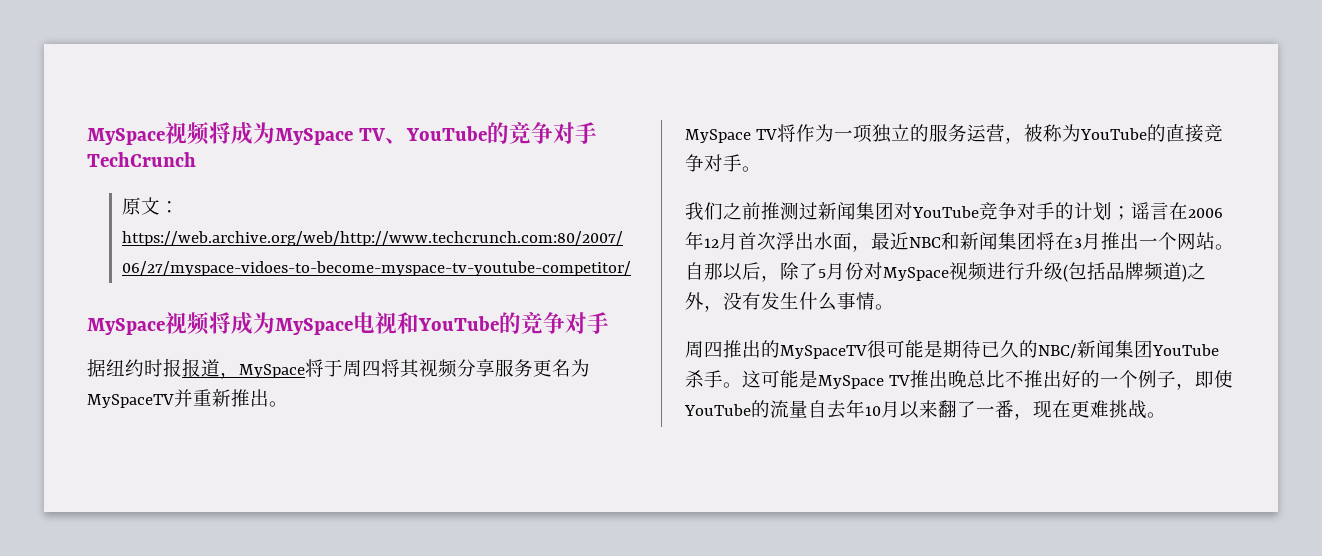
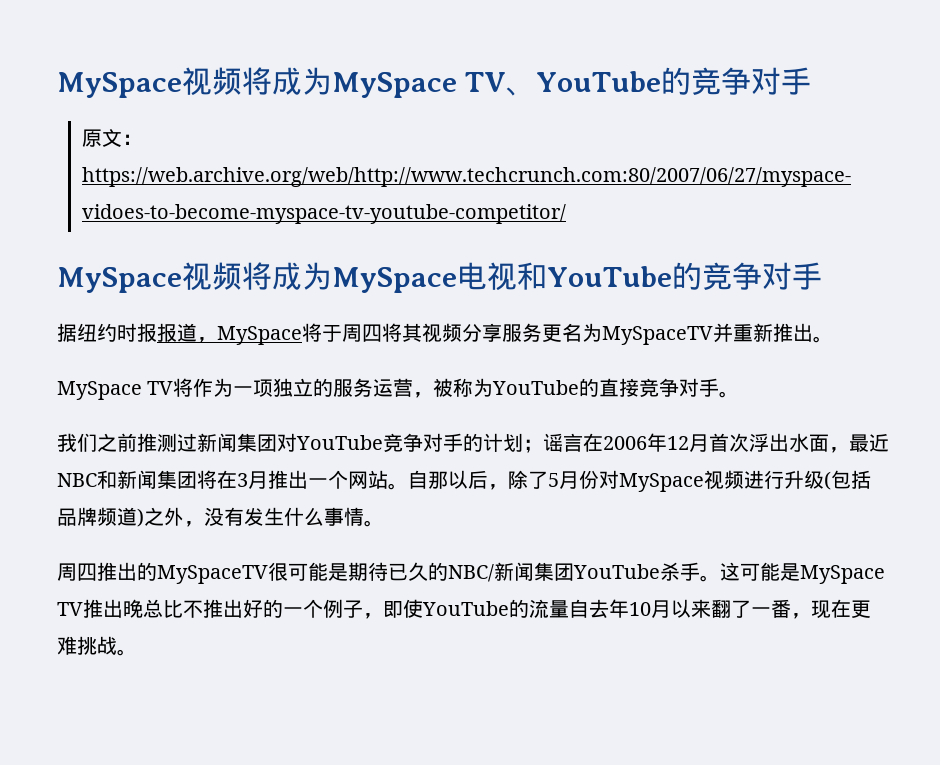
[87,152,196,167] TechCrunch -> (811, 81) none

